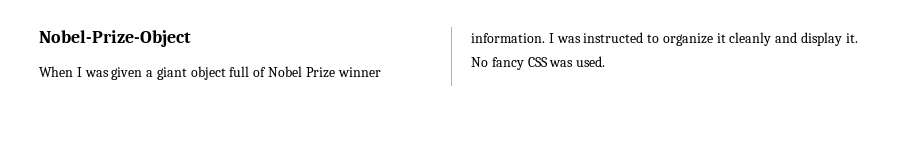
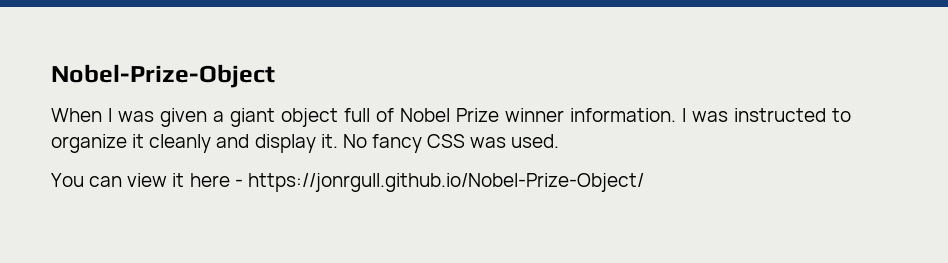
(606, 61) none -> [51,173,644,192] // You can view it here - https://jonrgull.github.io/Nobel-Prize-Object/

